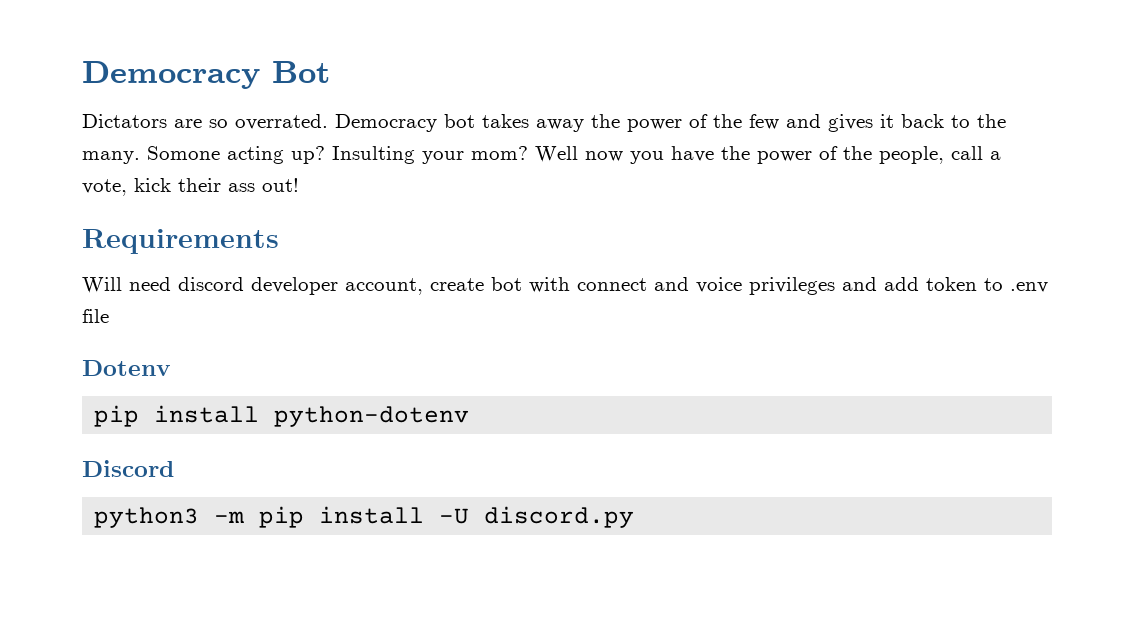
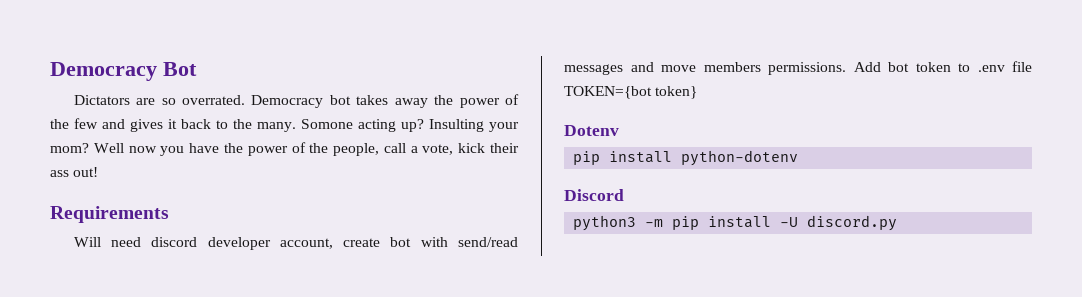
[577,277,919,295] connect and voice privileges and add -> [458,237,518,247] [564,62,909,75] send/read messages and move members permissions. Add bot
(109, 316) none -> [564,86,698,99] TOKEN={bot token}

